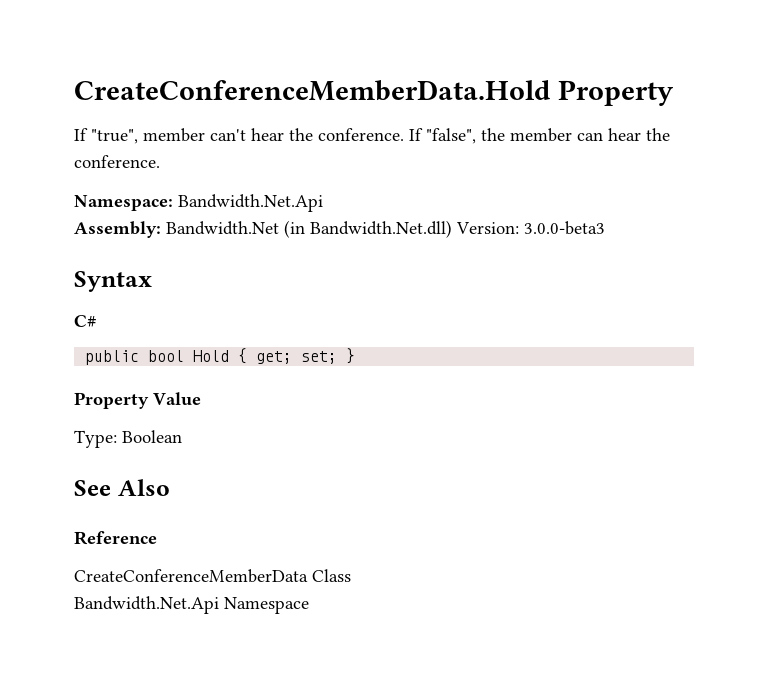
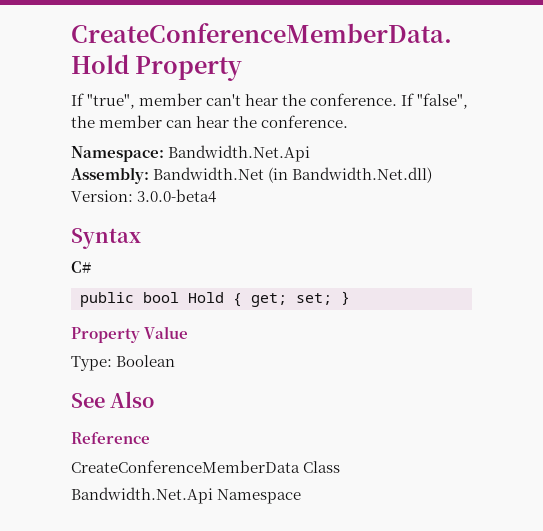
[524,221,605,235] 3.0.0-beta3 -> [137,189,217,203] 3.0.0-beta4

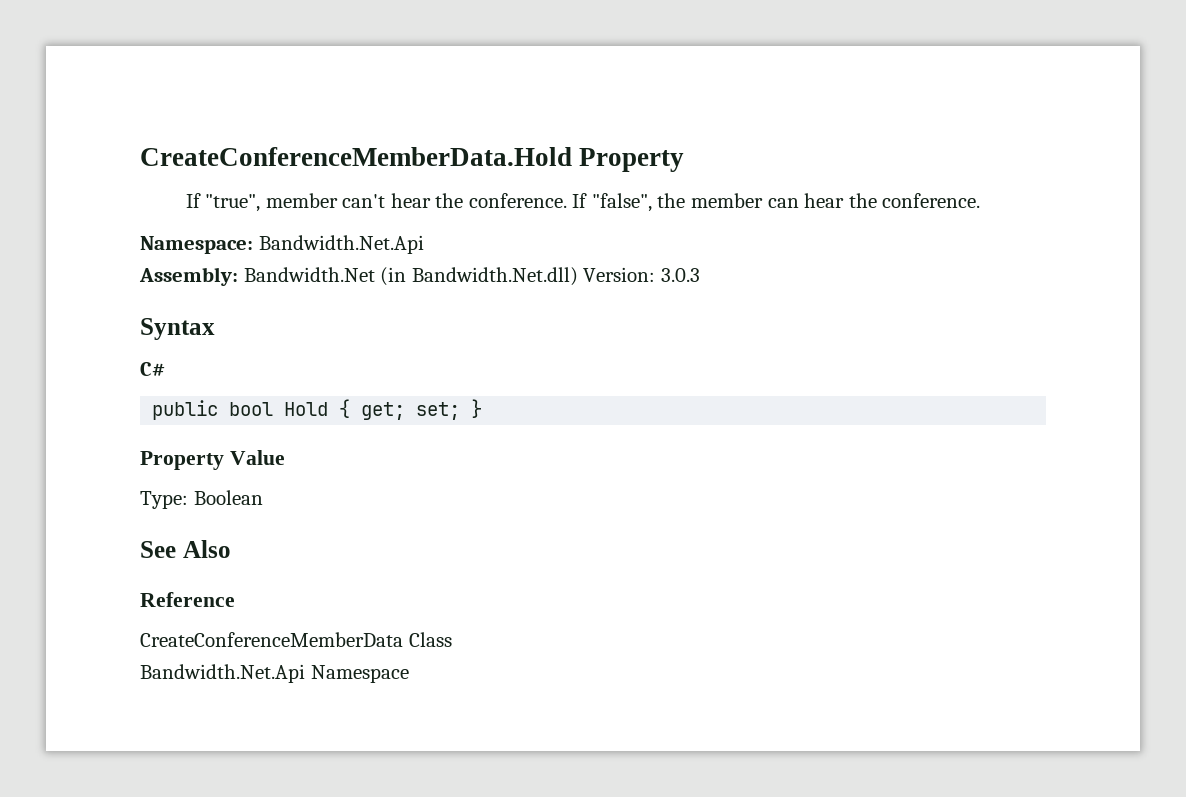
[137,189,217,203] 3.0.0-beta4 -> [660,268,700,282] 3.0.3

